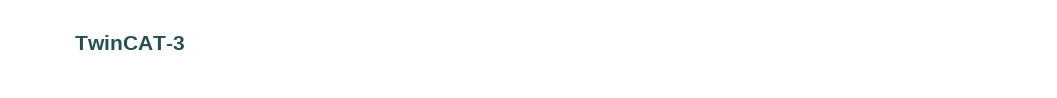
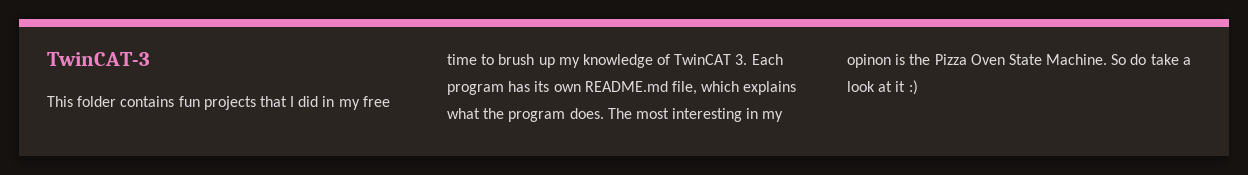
(185, 42) none -> [47,96,390,110] [447,54,783,68] [447,81,797,95] [447,108,784,122] [847,54,1191,68] [847,80,918,95] // This folder contains fun projects that I did in my free time to brush up my knowledge of TwinCAT 3. Each program has its own README.md file, which explains what the program does. The most interesting in my opinon is the Pizza Oven State Machine. So do take a look at it :)

